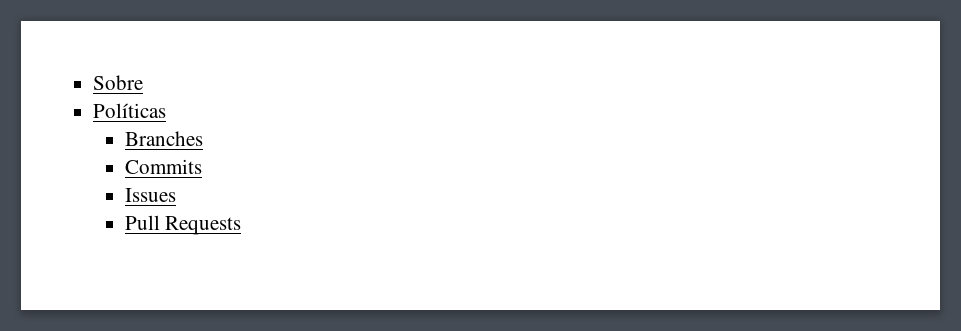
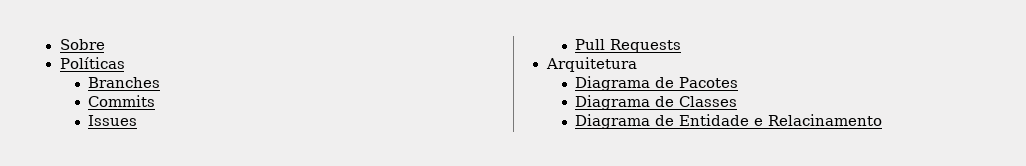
(242, 225) none -> [545,57,637,72] [575,76,739,91] [575,95,738,110] [575,114,883,129] // Arquitetura // Diagrama de Pacotes // Diagrama de Classes // Diagrama de Entidade e Relacinamento

